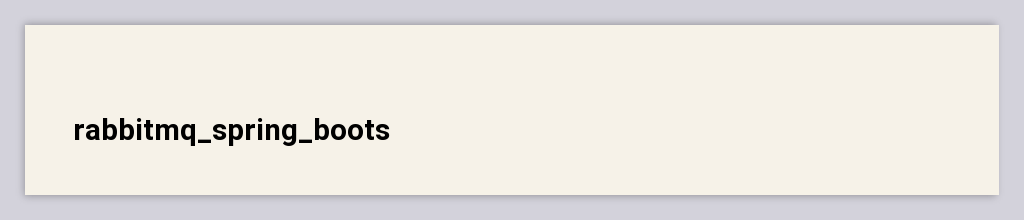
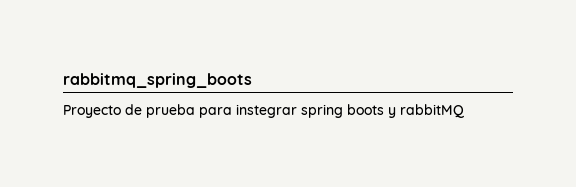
(390, 132) none -> [63,104,464,118] // Proyecto de prueba para instegrar spring boots y rabbitMQ

